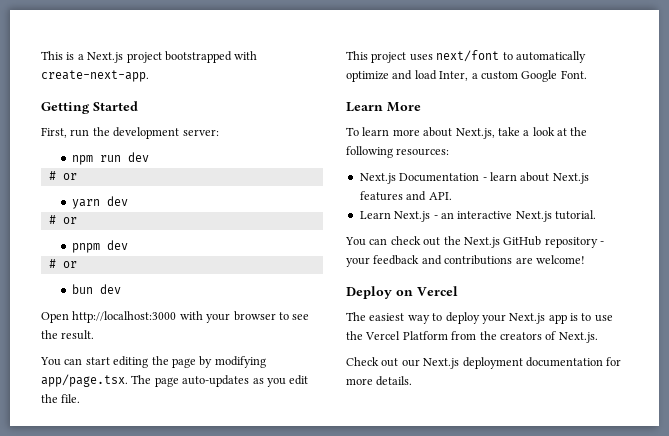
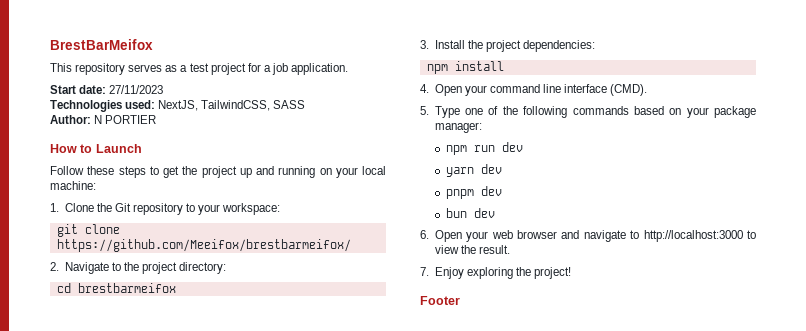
[41,51,258,63] [41,70,149,82] [41,101,138,114] [41,127,219,139] This is a Next.js project bootstrapped with create-next-app. // Getting Started // First, run the development server: -> [50,39,153,50] [50,63,349,75] [50,85,164,94] [50,100,306,112] [50,115,157,124] [50,144,142,153] [50,166,386,178] [50,181,96,190] [50,203,281,215] [56,224,120,237] [56,239,351,252] [50,262,227,274] [56,283,176,293] [420,40,596,52] [426,61,504,74] [420,84,648,96] [420,106,756,118] [434,122,482,133] BrestBarMeifox // This repository serves as a test project for a job application. // Start date: 27/11/2023 // Technologies used: NextJS, TailwindCSS, SASS // Author: N PORTIER // How to Launch // Follow these steps to get the project up and running on your local machine: // 1. Clone the Git repository to your workspace: // git clone https://github.com/Meeifox/brestbarmeifox/ // 2. Navigate to the project directory: // cd brestbarmeifox // 3. Install the project dependencies: // npm install // 4. Open your command line interface (CMD). // 5. Type one of the following commands based on your package manager:
[48,171,77,180] // # or -> (523, 147) none
[48,215,77,224] // # or -> (502, 169) none
[48,259,77,268] // # or -> (502, 191) none
[41,311,310,323] [41,330,95,340] [40,356,266,368] [41,374,309,387] [41,394,81,403] [346,50,586,63] [346,70,587,82] [346,102,421,112] [346,127,588,139] [346,146,450,158] [359,172,589,184] [359,191,452,201] [359,210,596,222] [345,236,604,248] [346,255,585,267] [346,286,458,299] [346,312,613,324] [346,331,598,343] [346,357,622,369] [346,376,413,386] Open http://localhost:3000 with your browser to see the result. // You can start editing the page by modifying app/page.tsx. The page auto-updates as you edit the file. // This project uses next/font to automatically optimize and load Inter, a custom Google Font. // Learn More // To learn more about Next.js, take a look at the following resources: // Next.js Documentation - learn about Next.js features and API. // Learn Next.js - an interactive Next.js tutorial. // You can check out the Next.js GitHub repository - your feedback and contributions are welcome! // Deploy on Vercel // The easiest way to deploy your Next.js app is to use the Vercel Platform from the creators of Next.js. // Check out our Next.js deployment documentation for more details. -> [420,230,756,242] [434,245,510,254] [420,267,572,279] [420,296,460,305] 6. Open your web browser and navigate to http://localhost:3000 to view the result. // 7. Enjoy exploring the project! // Footer

